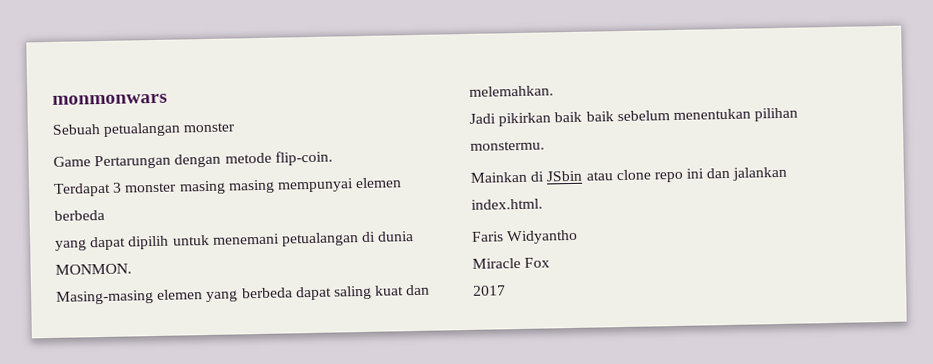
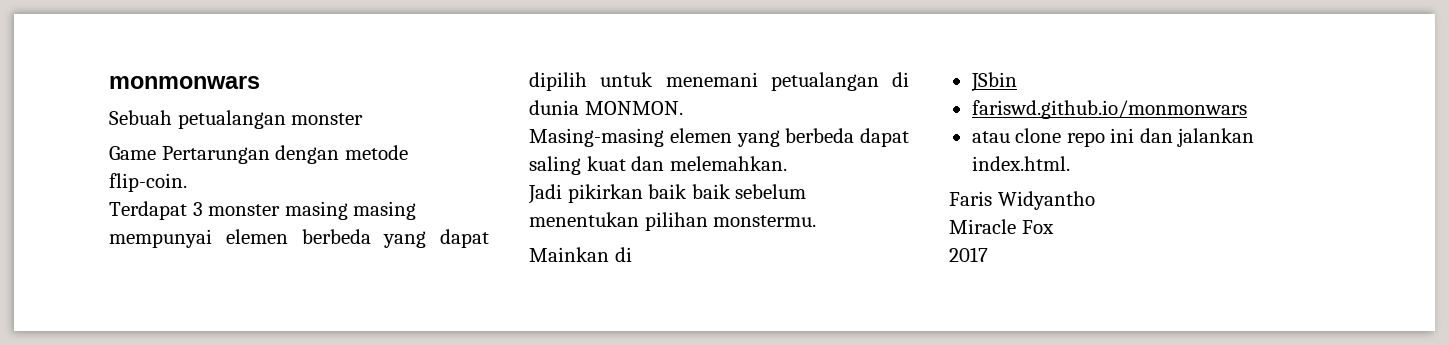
(105, 215) // -> (371, 236) none
(546, 176) none -> (632, 254) //
(583, 176) none -> [971,100,1247,119] // fariswd.github.io/monmonwars //

